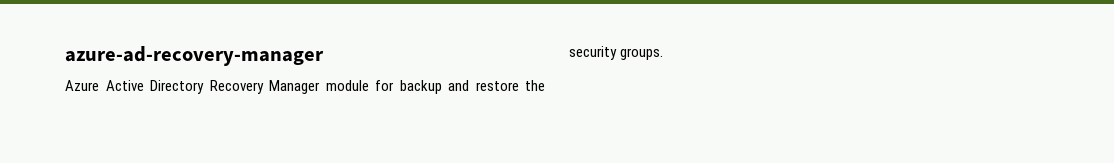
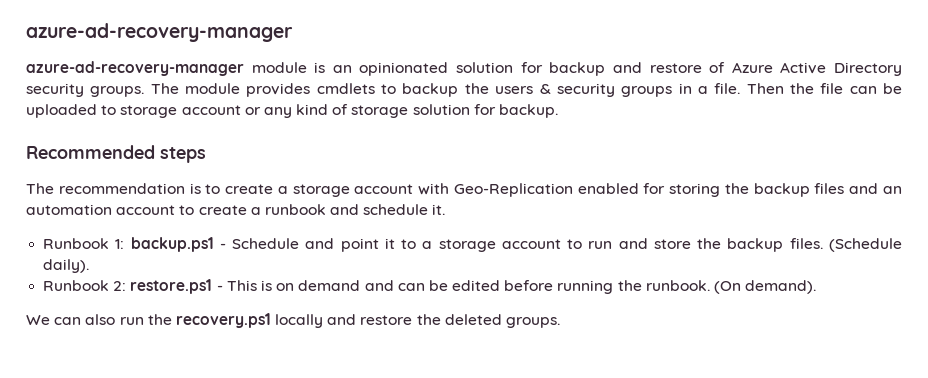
[65,80,545,94] [569,46,617,60] Azure Active Directory Recovery Manager module for backup and restore the security -> [26,61,903,76] [26,83,903,97] [26,104,559,118] [26,145,206,163] [26,183,902,197] [26,204,446,215] [43,237,902,252] [43,259,90,273] [43,279,817,294] [26,313,502,328] azure-ad-recovery-manager module is an opinionated solution for backup and restore of Azure Active Directory security groups. The module provides cmdlets to backup the users & security groups in a file. Then the file can be uploaded to storage account or any kind of storage solution for backup. // Recommended steps // The recommendation is to create a storage account with Geo-Replication enabled for storing the backup files and an automation account to create a runbook and schedule it. // Runbook 1: backup.ps1 - Schedule and point it to a storage account to run and store the backup files. (Schedule daily). // Runbook 2: restore.ps1 - This is on demand and can be edited before running the runbook. (On demand). // We can also run the recovery.ps1 locally and restore the deleted

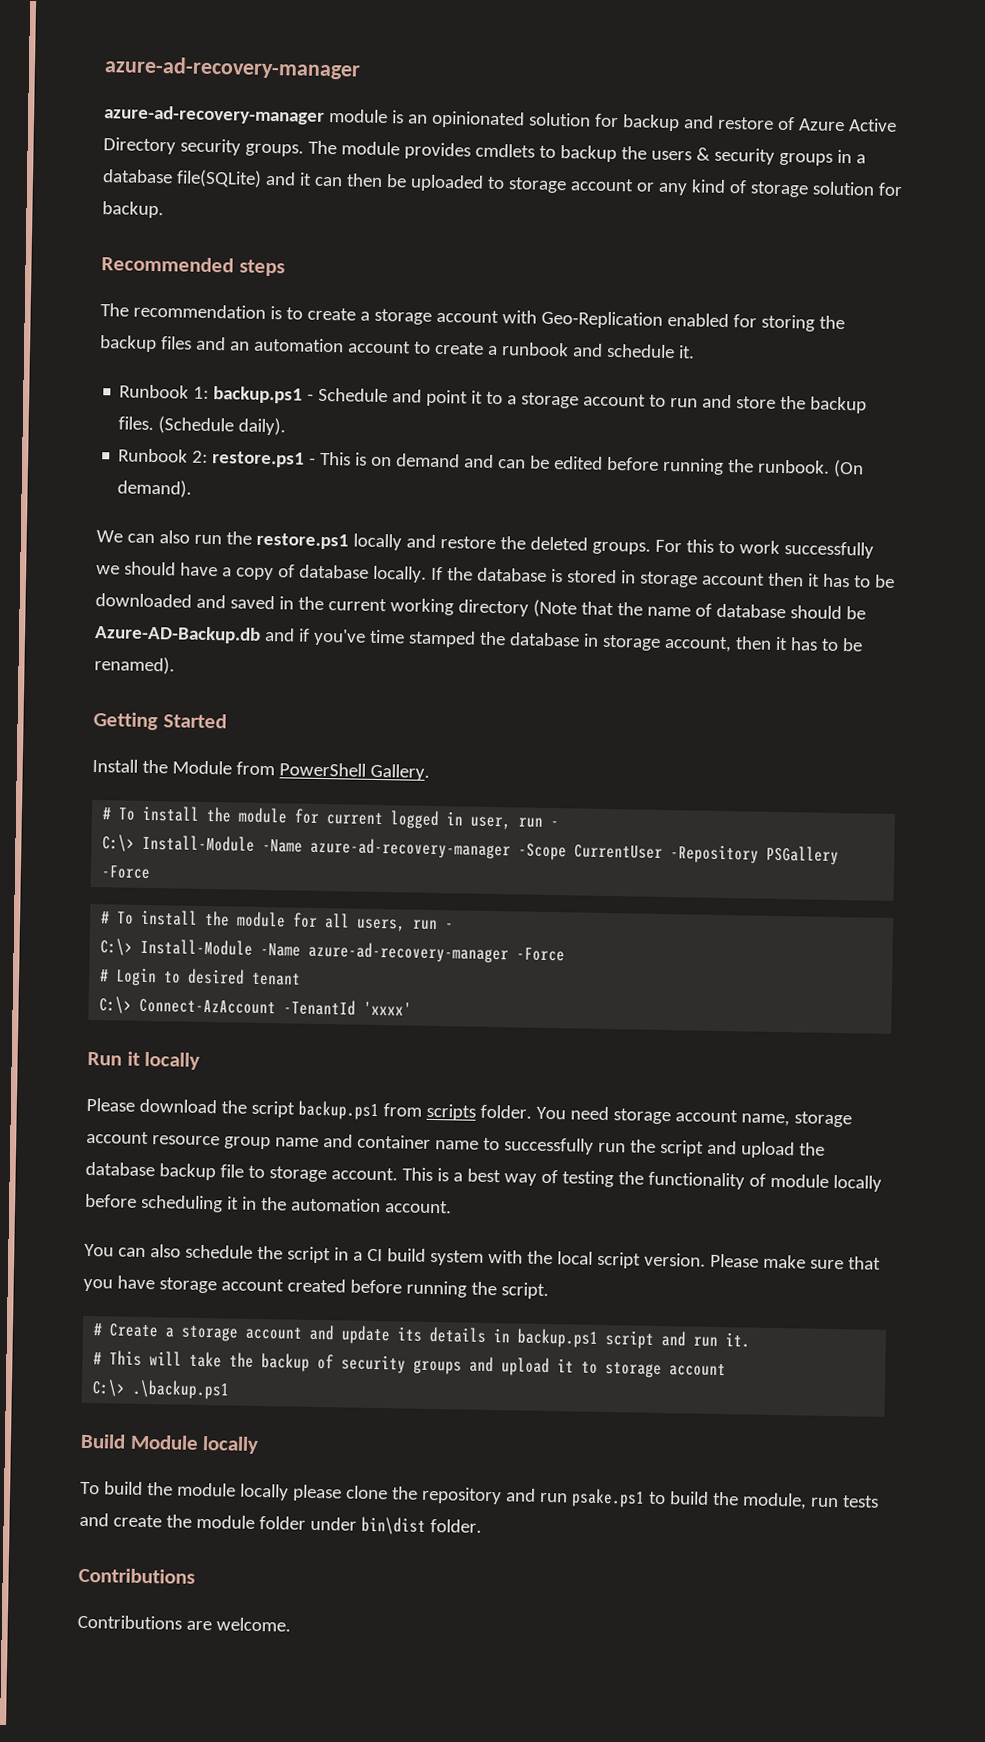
[714,83,877,94] file. Then the file can -> [102,169,383,188] database file(SQLite) and it can then
[175,313,271,328] recovery.ps1 -> [255,532,349,550] restore.ps1
(561, 322) none -> [654,539,874,559] [96,561,895,588] [95,593,866,620] [94,625,863,653] [94,656,175,675] [93,712,227,731] [92,759,430,781] [102,805,560,830] [102,834,840,866] [101,865,152,880] [101,909,455,932] [100,938,566,964] [100,967,302,987] [99,996,413,1016] [87,1051,201,1070] [86,1097,852,1128] [86,1130,825,1159] [85,1161,882,1192] [85,1193,452,1214] [84,1243,881,1270] [83,1275,549,1300] [93,1323,751,1349] [93,1350,727,1379] [92,1379,231,1400] [80,1433,260,1455] [80,1481,879,1510] [79,1512,482,1535] [78,1567,195,1584] [77,1614,291,1632] For this to work successfully we should have a copy of database locally. If the database is stored in storage account then it has to be downloaded and saved in the current working directory (Note that the name of database should be Azure-AD-Backup.db and if you've time stamped the database in storage account, then it has to be renamed). // Getting Started // Install the Module from PowerShell Gallery. // # To install the module for current logged in user, run - // C:\> Install-Module -Name azure-ad-recovery-manager -Scope CurrentUser -Repository PSGallery -Force // # To install the module for all users, run - // C:\> Install-Module -Name azure-ad-recovery-manager -Force // # Login to desired tenant // C:\> Connect-AzAccount -TenantId 'xxxx' // Run it locally // Please download the script backup.ps1 from scripts folder. You need storage account name, storage account resource group name and container name to successfully run the script and upload the database backup file to storage account. This is a best way of testing the functionality of module locally before scheduling it in the automation account. // You can also schedule the script in a CI build system with the local script version. Please make sure that you have storage account created before running the script. // # Create a storage account and update its details in backup.ps1 script and run it. // # This will take the backup of security groups and upload it to storage account // C:\> .\backup.ps1 // Build Module locally // To build the module locally please clone the repository and run psake.ps1 to build the module, run tests and create the module folder under bin\dist folder. // Contributions // Contributions are welcome.

